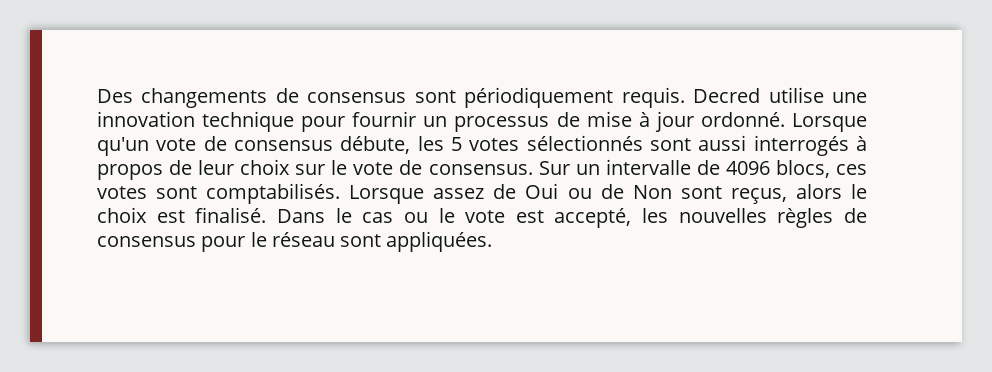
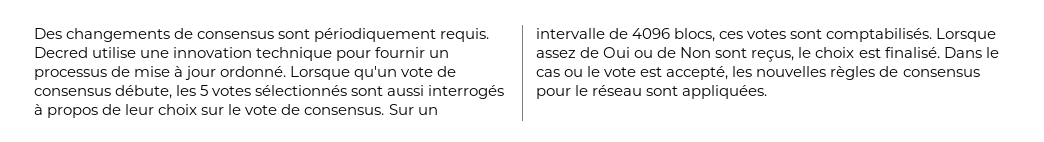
[795,184,842,199] alors -> (795, 56) none

